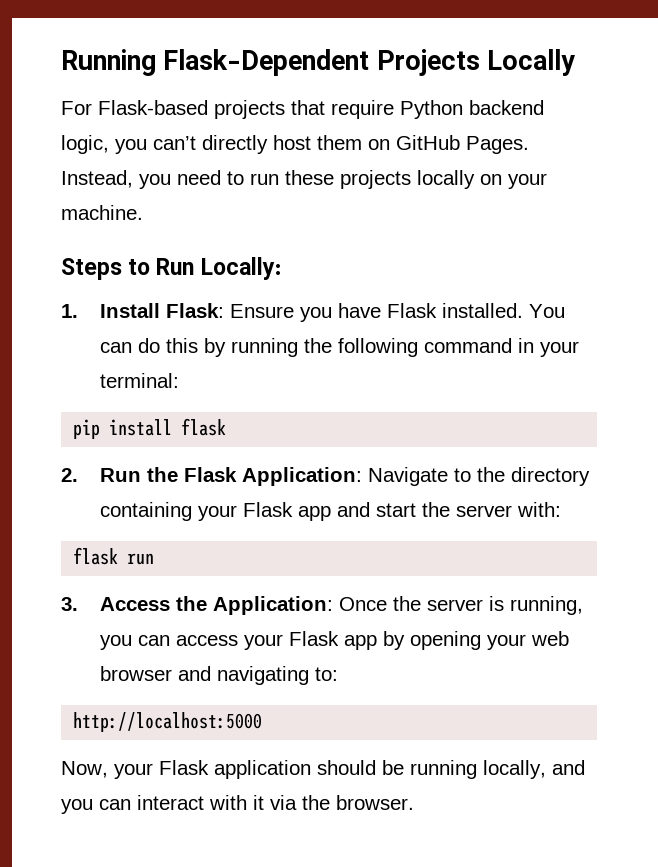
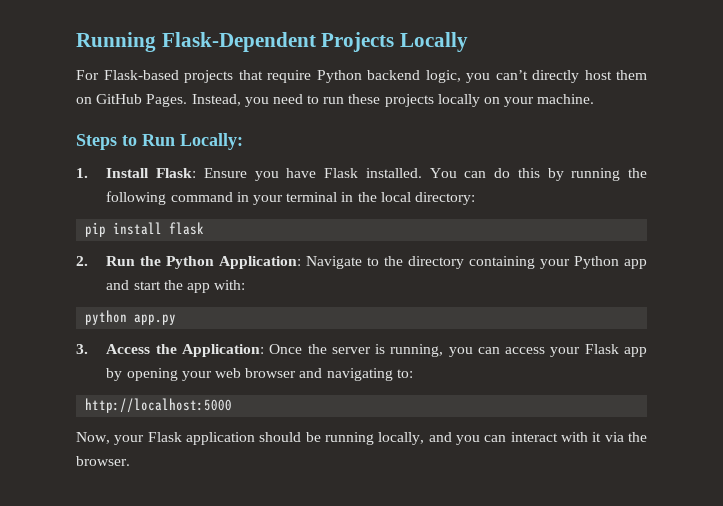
[100,373,180,388] terminal: -> [286,192,475,205] terminal in the local directory:
[184,467,238,482] Flask -> [166,256,215,269] Python
[243,502,294,517] Flask -> [574,256,620,269] Python
[456,505,513,517] server -> [187,283,211,293] app
[73,547,155,565] flask run -> [85,310,177,325] python app.py

